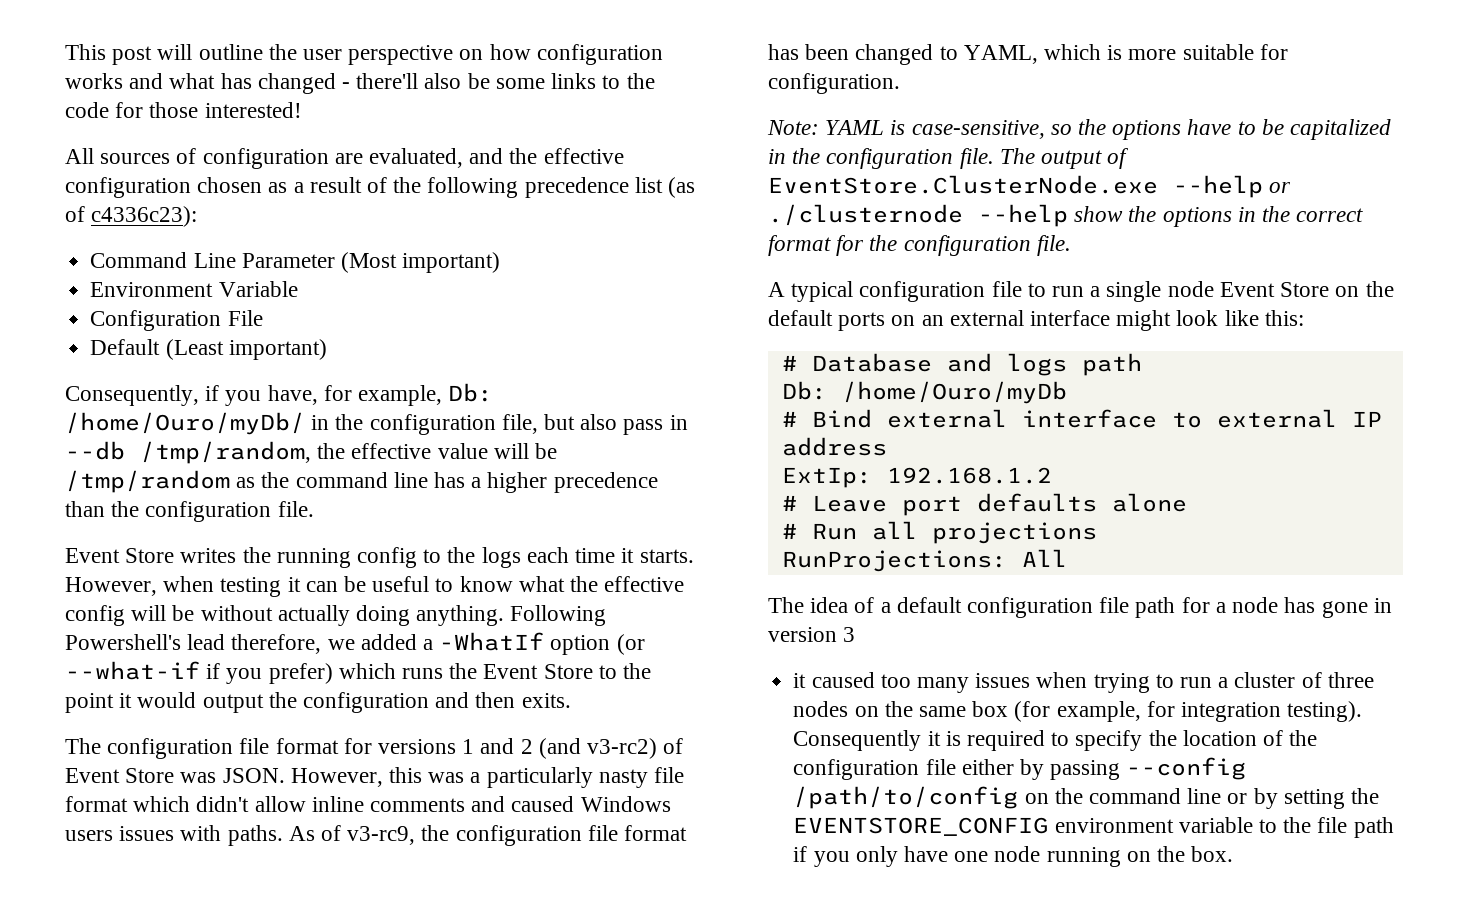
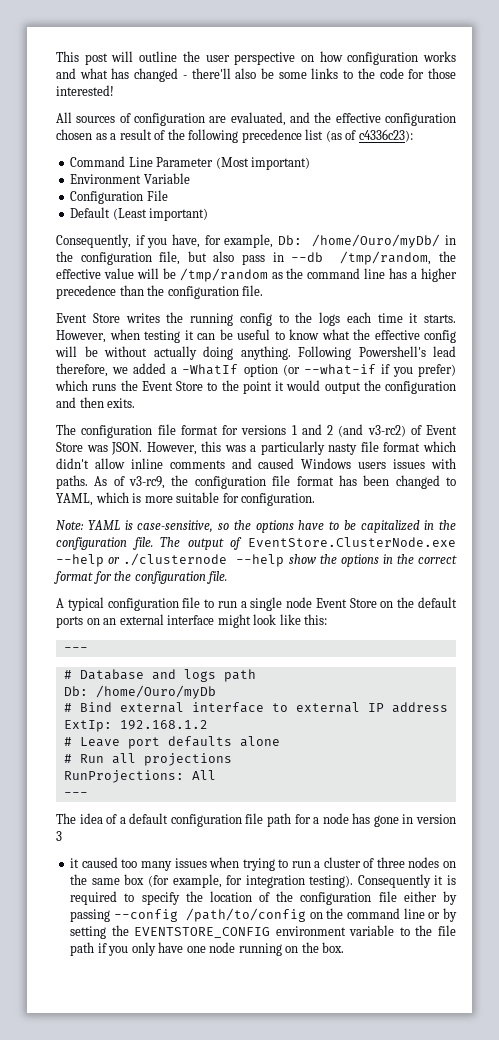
(1304, 318) none -> [63,647,88,652] // ---
(1067, 558) none -> [63,792,88,797] // ---

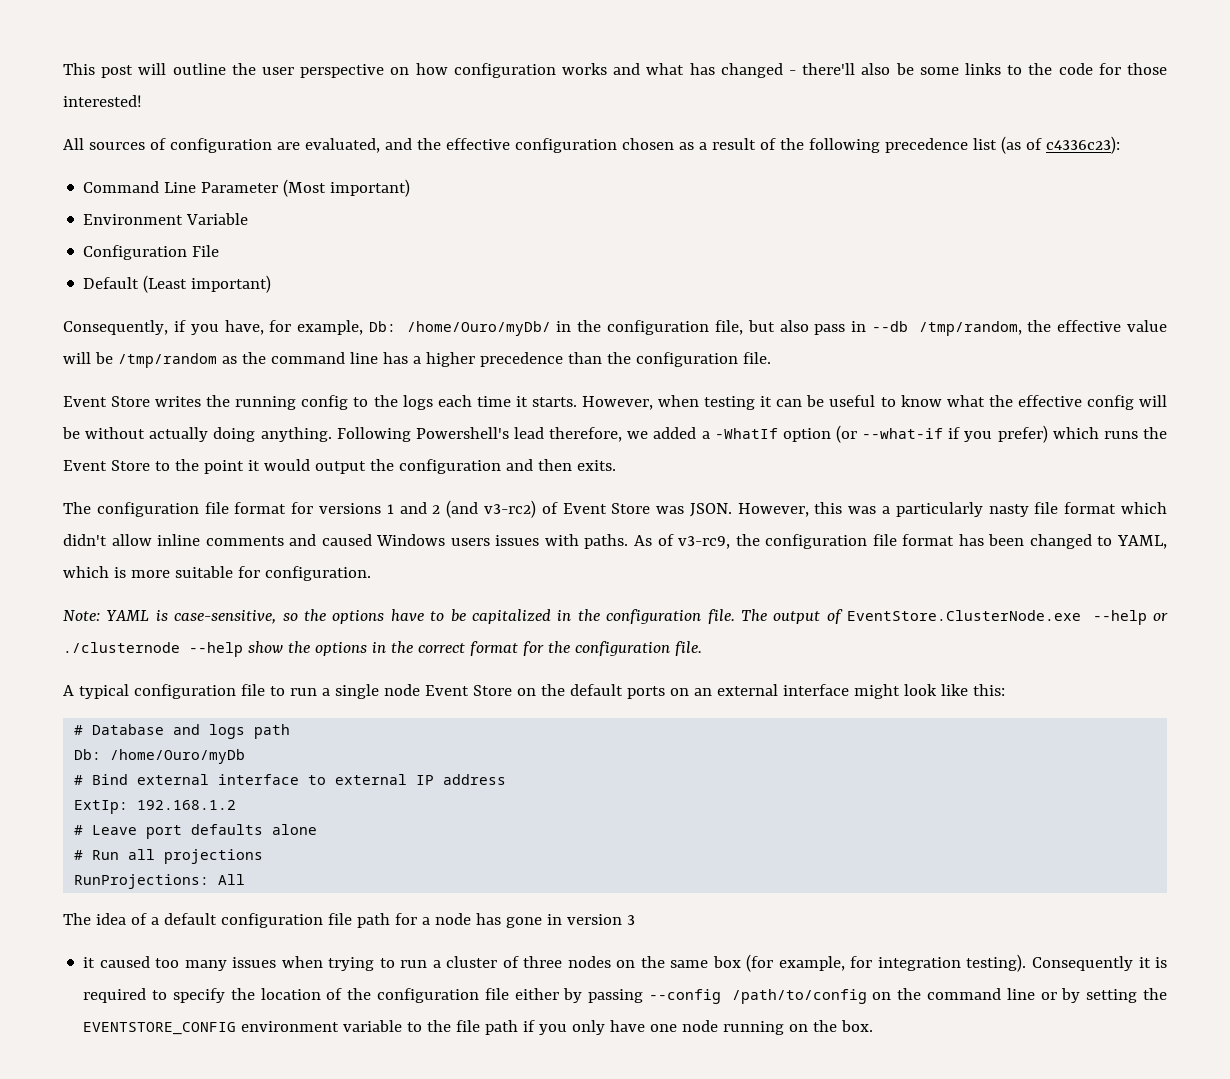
[63,647,88,652] // --- -> (1005, 690) none
[63,792,88,797] // --- -> (246, 879) none

